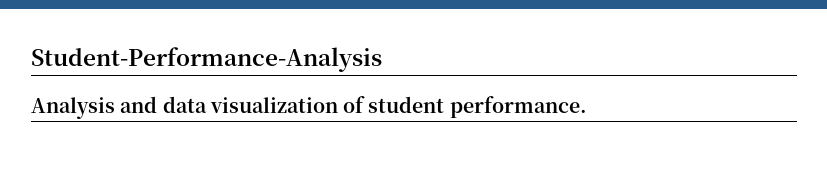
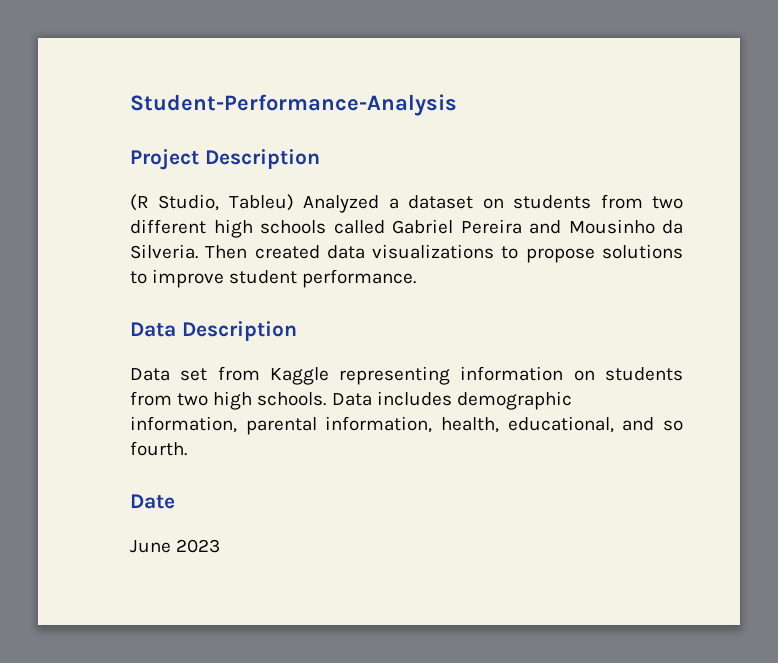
[31,96,587,119] Analysis and data visualization of student performance. -> [130,149,320,170] [130,194,684,213] [130,219,683,238] [130,244,683,263] [130,269,417,288] [130,321,297,341] [130,366,683,385] [130,391,572,410] [130,416,684,435] [130,441,187,456] [130,494,175,509] [130,539,221,553] Project Description // (R Studio, Tableu) Analyzed a dataset on students from two different high schools called Gabriel Pereira and Mousinho da Silveria. Then created data visualizations to propose solutions to improve student performance. // Data Description // Data set from Kaggle representing information on students from two high schools. Data includes demographic information, parental information, health, educational, and so fourth. // Date // June 2023

